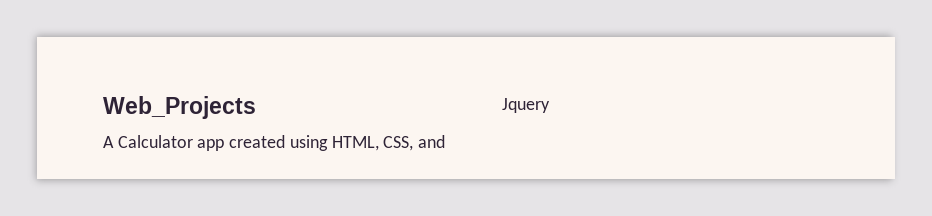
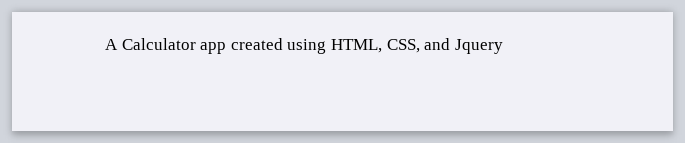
[103,96,256,119] Web_Projects // -> (105, 44) none

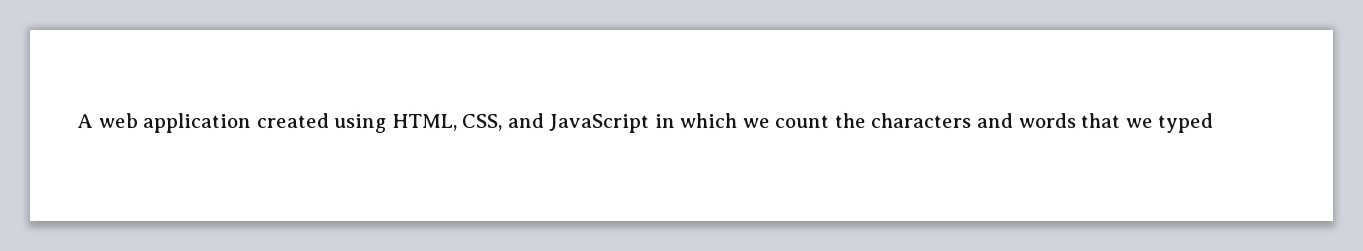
[121,38,227,54] Calculator app -> [98,113,252,133] web application
[454,39,503,54] Jquery -> [549,113,1214,133] JavaScript in which we count the characters and words that we typed

